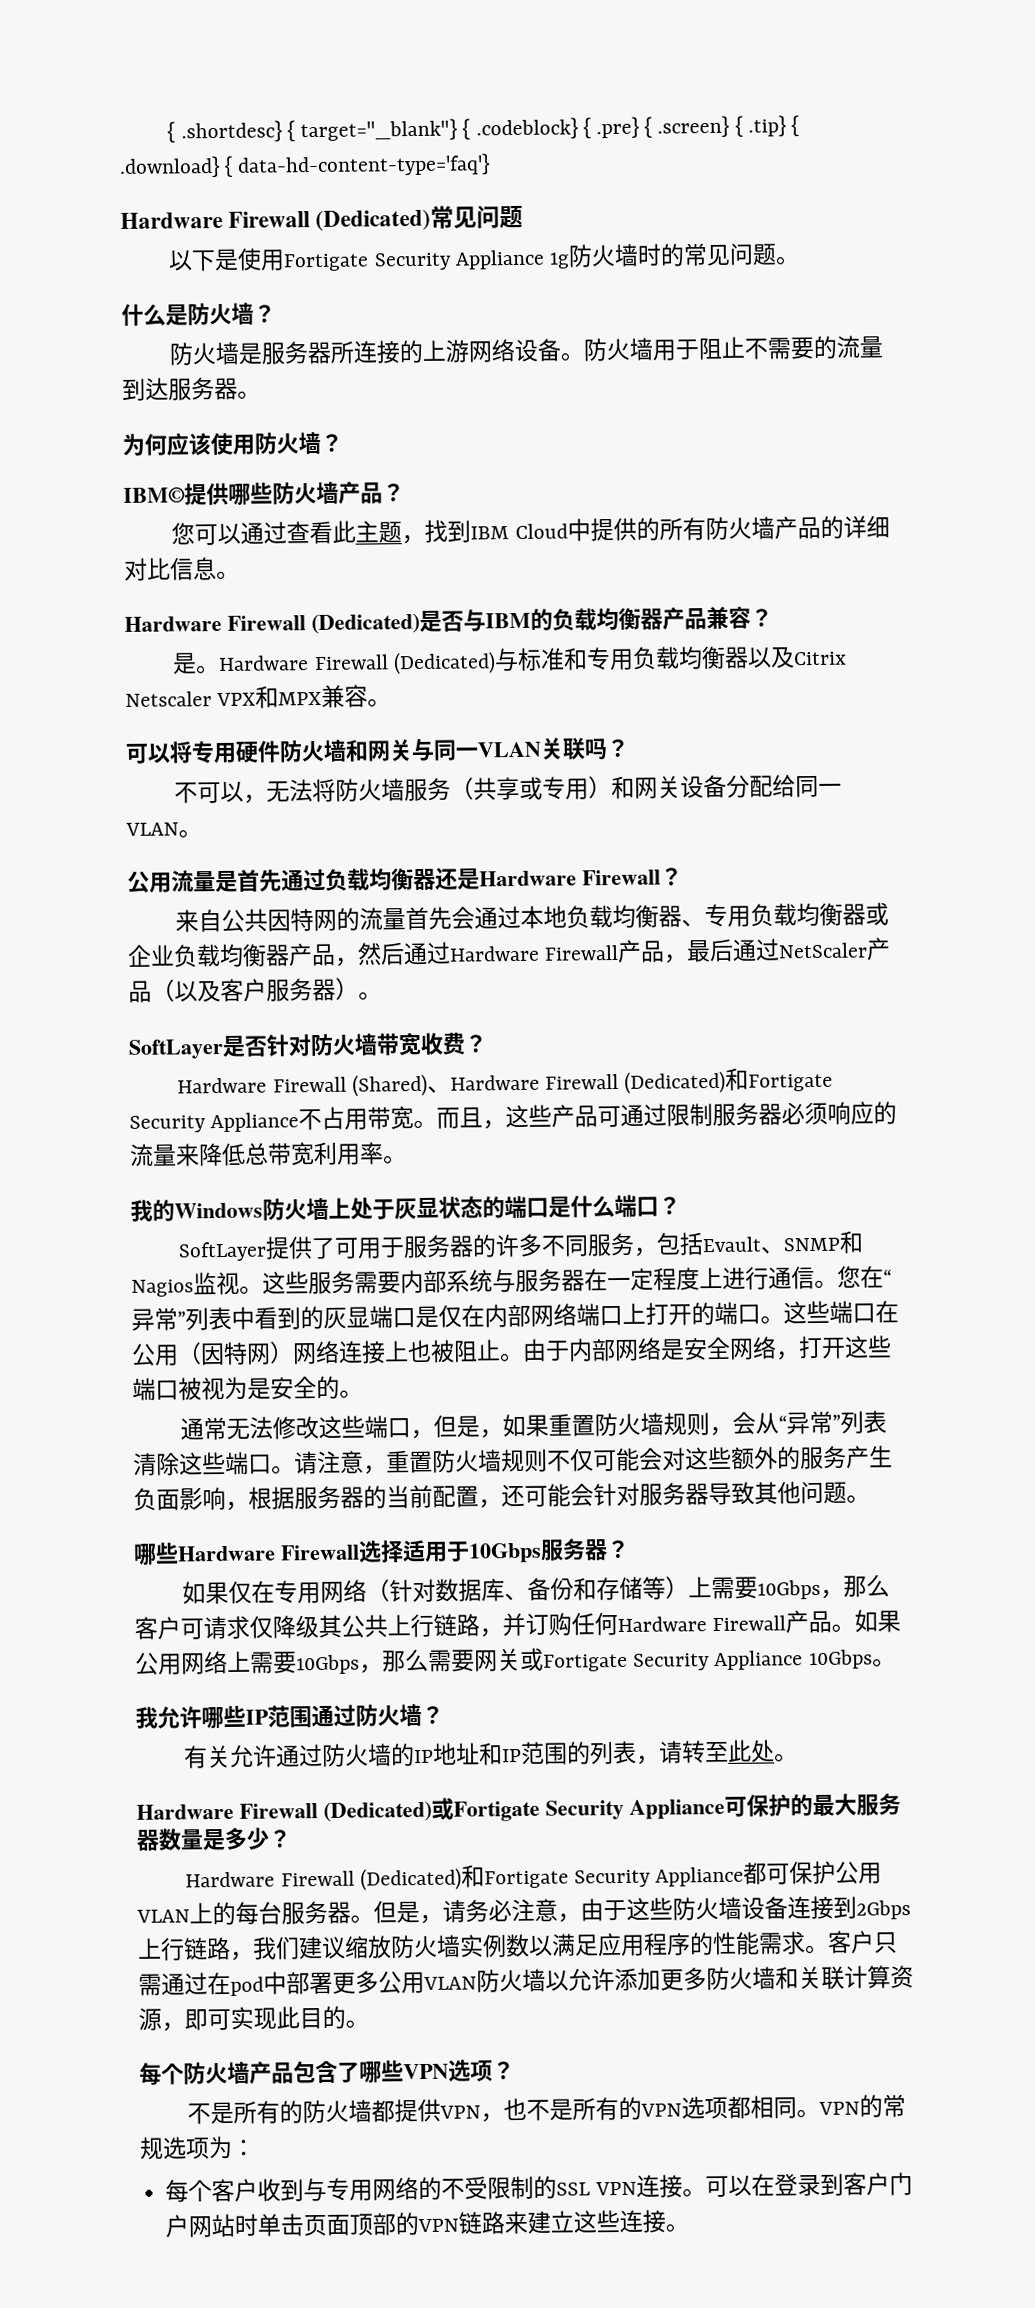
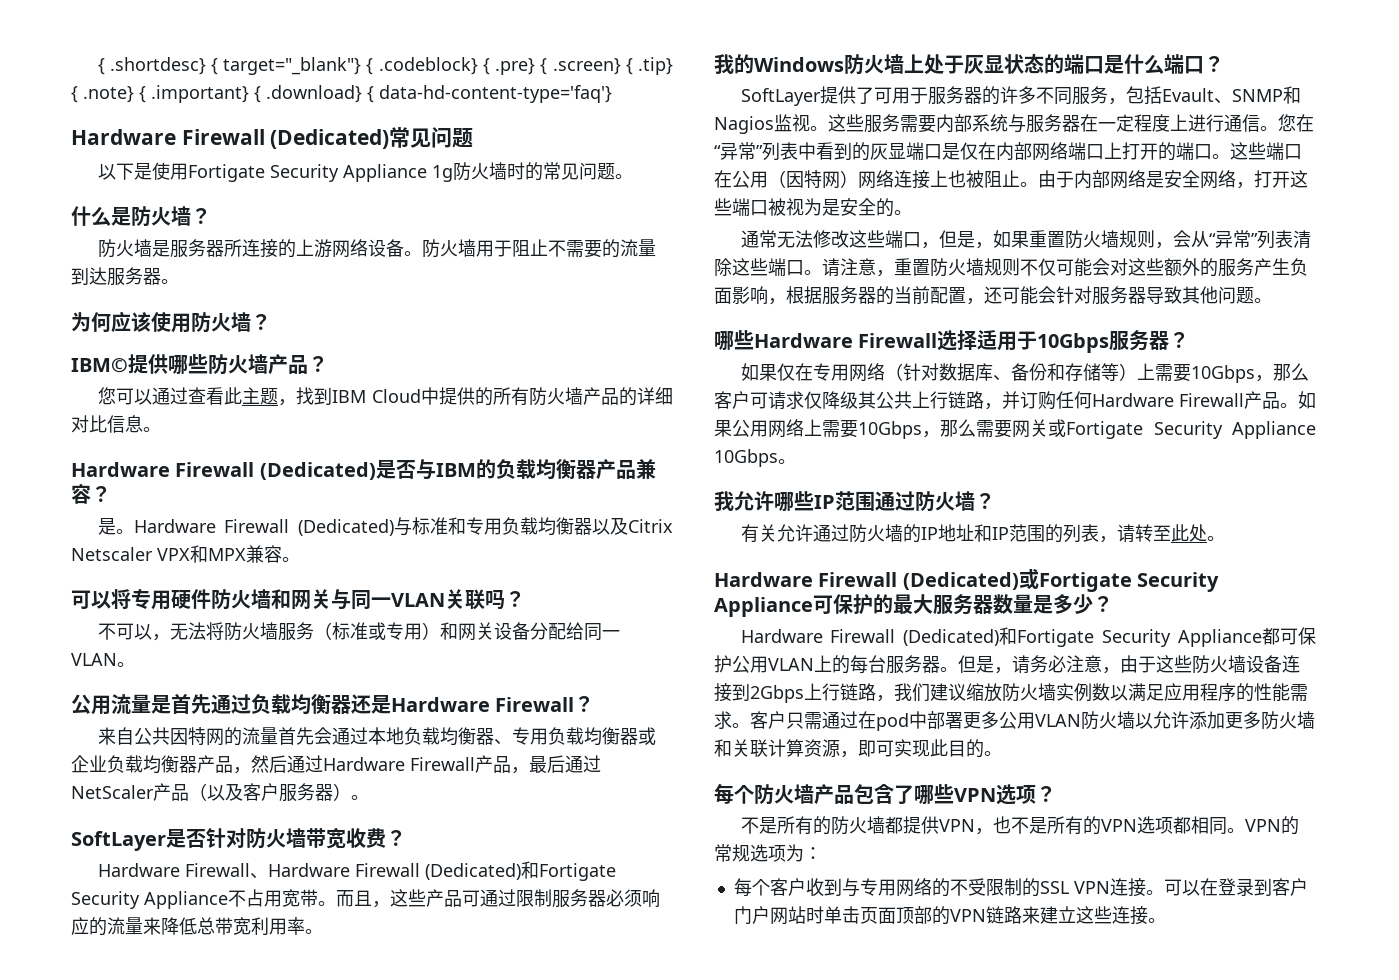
(801, 126) none -> [83,85,261,103] .note} { .important} {
[473,776,521,801] 共享 -> [331,622,368,640] 标准
[351,1073,428,1097] (Shared) -> (250, 870) none
[367,1106,415,1130] 带宽 -> [282,889,318,907] 宽带

